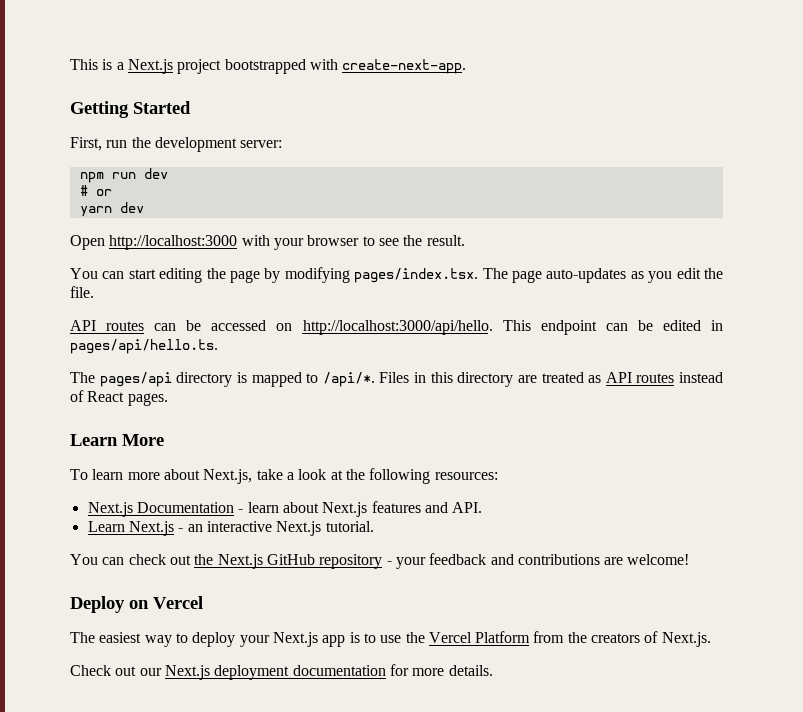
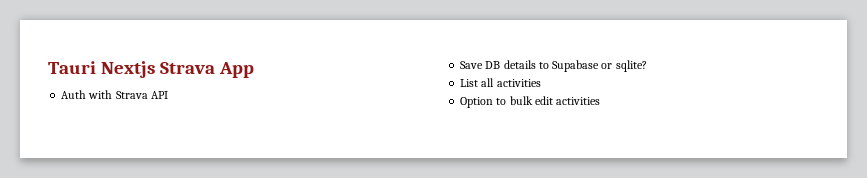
[70,59,467,74] [70,101,191,118] [70,137,283,152] [79,168,168,183] [79,185,112,196] [79,202,144,217] [70,235,465,250] [70,267,723,283] [70,286,94,298] [70,320,724,335] [70,339,218,354] [70,372,723,387] [70,390,168,406] [70,434,164,446] [70,468,498,484] [87,501,483,517] [87,521,374,536] [70,553,690,569] [70,596,203,613] [70,631,711,647] [70,664,493,680] This is a Next.js project bootstrapped with create-next-app. // Getting Started // First, run the development server: // npm run dev // # or // yarn dev // Open http://localhost:3000 with your browser to see the result. // You can start editing the page by modifying pages/index.tsx. The page auto-updates as you edit the file. // API routes can be accessed on http://localhost:3000/api/hello. This endpoint can be edited in pages/api/hello.ts. // The pages/api directory is mapped to /api/*. Files in this directory are treated as API routes instead of React pages. // Learn More // To learn more about Next.js, take a look at the following resources: // Next.js Documentation - learn about Next.js features and API. // Learn Next.js - an interactive Next.js tutorial. // You can check out the Next.js GitHub repository - your feedback and contributions are welcome! // Deploy on Vercel // The easiest way to deploy your Next.js app is to use the Vercel Platform from the creators of Next.js. // Check out our Next.js deployment documentation for more details. -> [48,61,254,78] [61,90,168,99] [460,60,647,72] [460,78,541,87] [460,96,601,108] Tauri Nextjs Strava App // Auth with Strava API // Save DB details to Supabase or sqlite? // List all activities // Option to bulk edit activities

